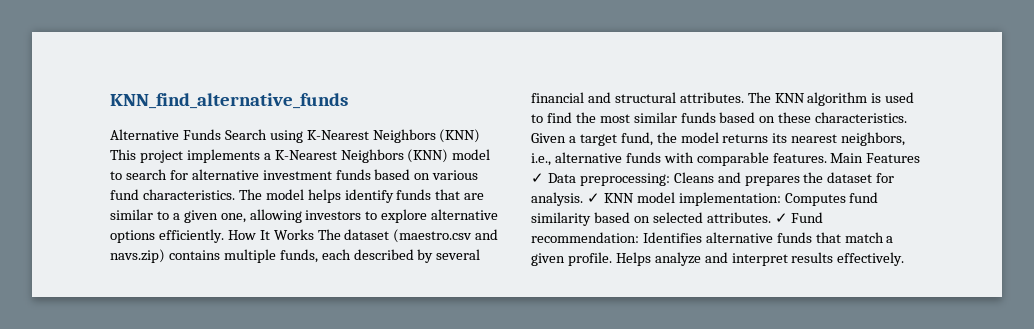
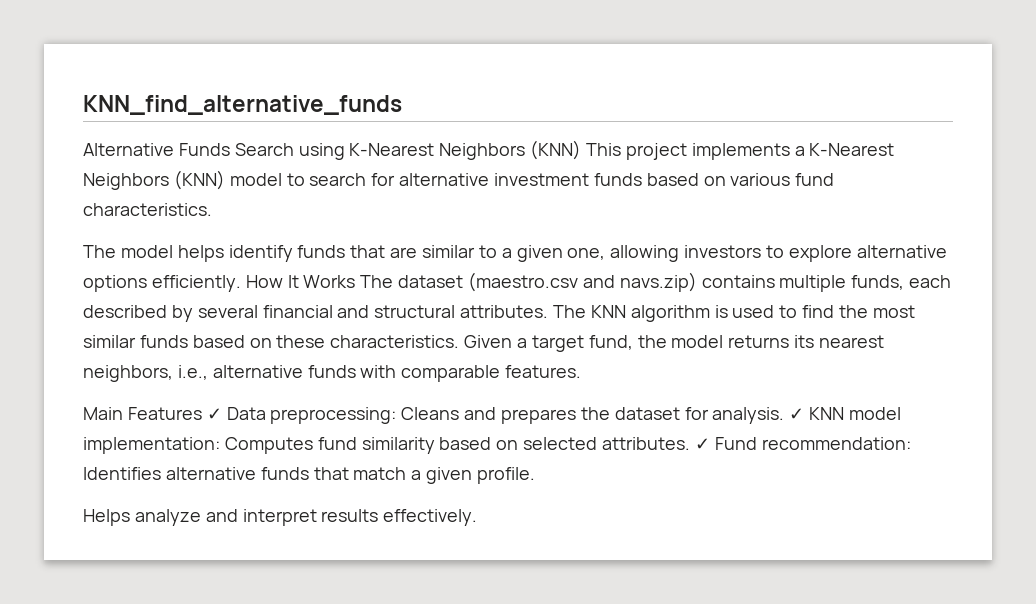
(235, 194) none -> (212, 209) //
(827, 158) none -> (582, 371) //
(612, 259) none -> (536, 475) //

